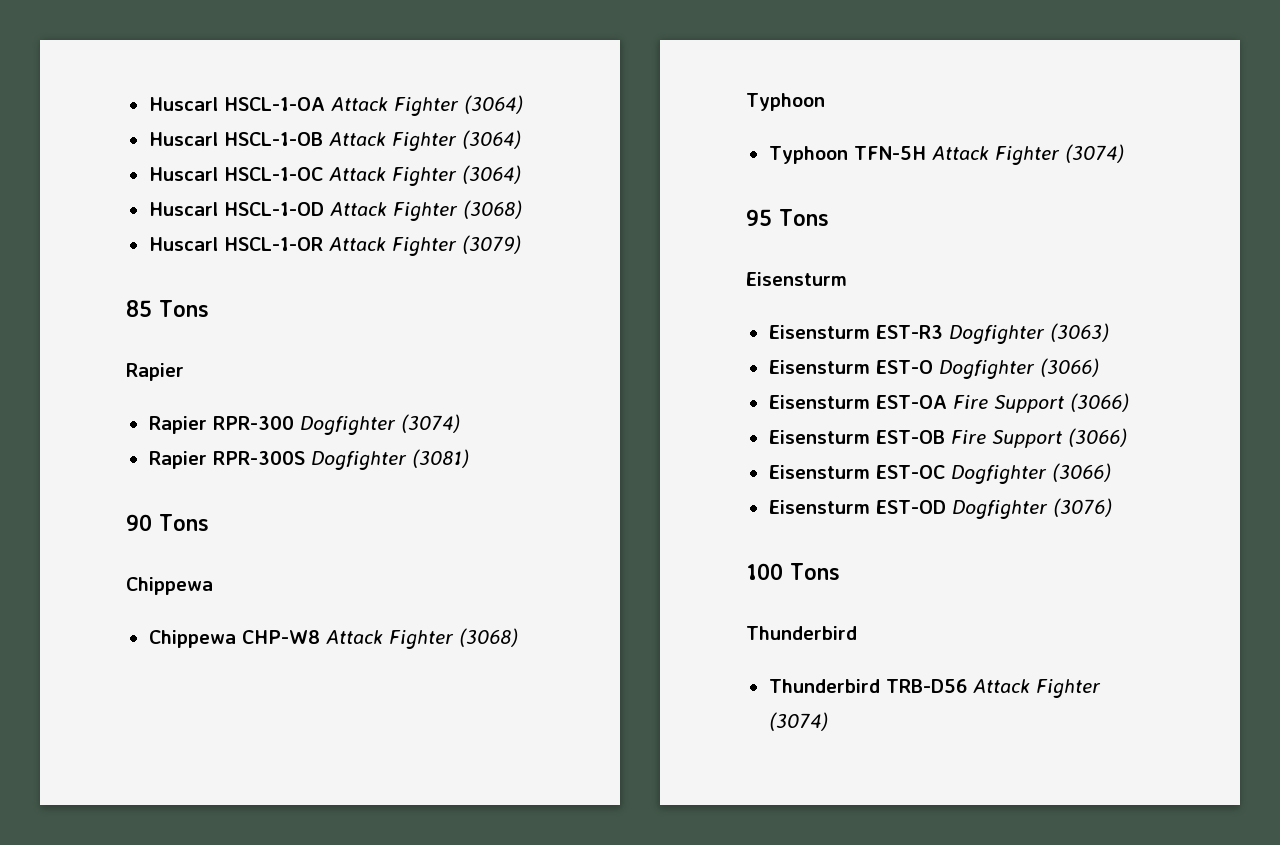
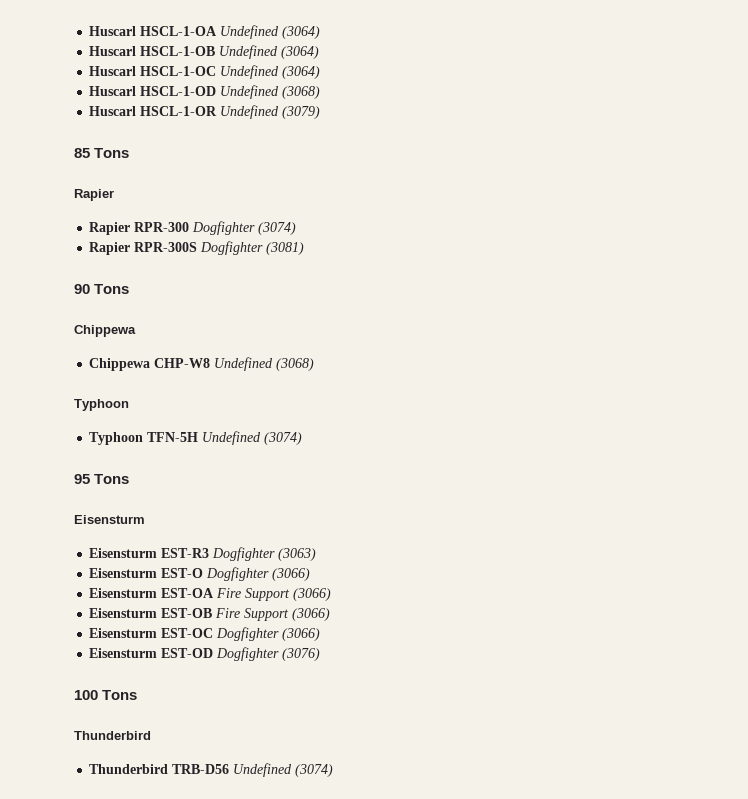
[330,97,459,116] Attack Fighter -> [220,25,280,39] Undefined
[328,132,457,151] Attack Fighter -> [219,45,279,59] Undefined
[328,167,457,186] Attack Fighter -> [220,65,280,79] Undefined
[329,202,458,221] Attack Fighter -> [220,85,280,99] Undefined
[328,237,457,256] Attack Fighter -> [220,105,280,119] Undefined
[325,630,454,649] Attack Fighter -> [214,357,274,371] Undefined
[931,146,1060,165] Attack Fighter -> [202,431,262,445] Undefined
[972,679,1101,698] Attack Fighter -> [233,763,293,777] Undefined

